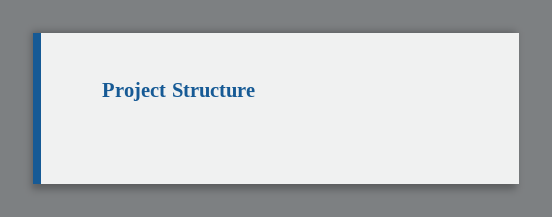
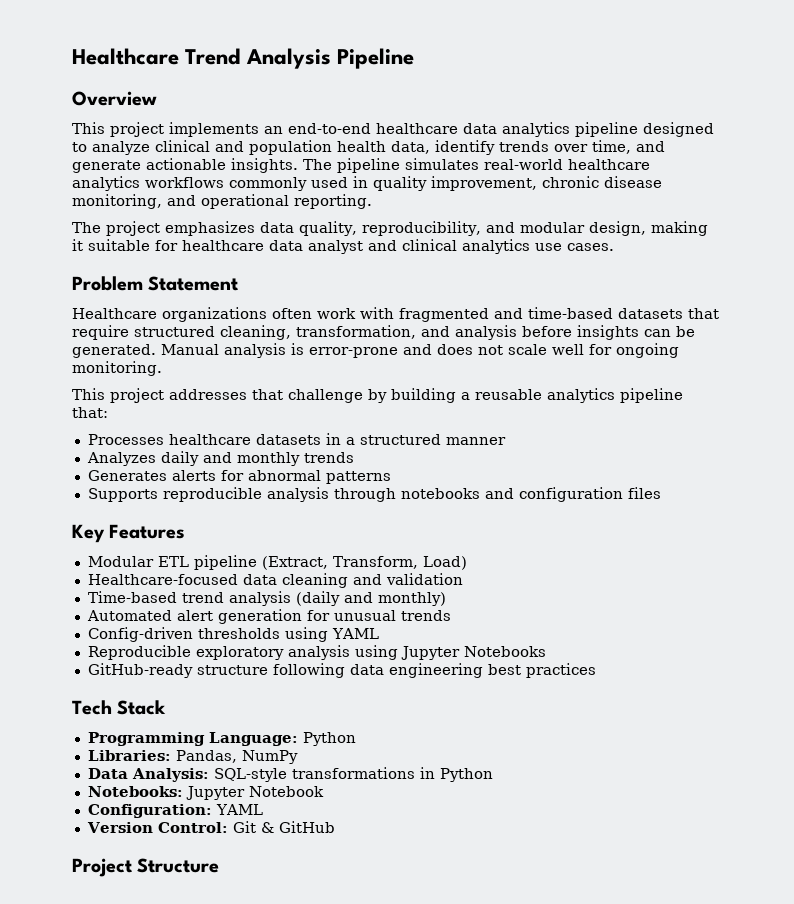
(102, 91) none -> [72,48,415,69] [72,91,157,106] [72,122,714,137] [72,140,665,155] [72,158,650,173] [72,176,662,191] [72,194,372,209] [72,221,708,236] [72,239,614,254] [72,276,239,291] [72,307,719,322] [72,325,695,340] [72,343,679,358] [72,361,162,376] [72,388,683,403] [72,407,108,418] [87,433,506,445] [86,451,354,466] [87,470,391,484] [87,487,661,502] [72,524,186,543] [87,555,467,570] [87,573,463,588] [87,591,446,606] [86,609,451,624] [87,627,379,642] [87,645,546,660] [87,663,596,678] [72,700,167,715] [87,732,356,746] [87,750,298,764] [87,767,493,782] [87,786,324,800] [87,804,263,818] [86,821,335,833] Healthcare Trend Analysis Pipeline // Overview // This project implements an end-to-end healthcare data analytics pipeline designed to analyze clinical and population health data, identify trends over time, and generate actionable insights. The pipeline simulates real-world healthcare analytics workflows commonly used in quality improvement, chronic disease monitoring, and operational reporting. // The project emphasizes data quality, reproducibility, and modular design, making it suitable for healthcare data analyst and clinical analytics use cases. // Problem Statement // Healthcare organizations often work with fragmented and time-based datasets that require structured cleaning, transformation, and analysis before insights can be generated. Manual analysis is error-prone and does not scale well for ongoing monitoring. // This project addresses that challenge by building a reusable analytics pipeline that: // Processes healthcare datasets in a structured manner // Analyzes daily and monthly trends // Generates alerts for abnormal patterns // Supports reproducible analysis through notebooks and configuration files // Key Features // Modular ETL pipeline (Extract, Transform, Load) // Healthcare-focused data cleaning and validation // Time-based trend analysis (daily and monthly) // Automated alert generation for unusual trends // Config-driven thresholds using YAML // Reproducible exploratory analysis using Jupyter Notebooks // GitHub-ready structure following data engineering best practices // Tech Stack // Programming Language: Python // Libraries: Pandas, NumPy // Data Analysis: SQL-style transformations in Python // Notebooks: Jupyter Notebook // Configuration: YAML // Version Control: Git & GitHub //

